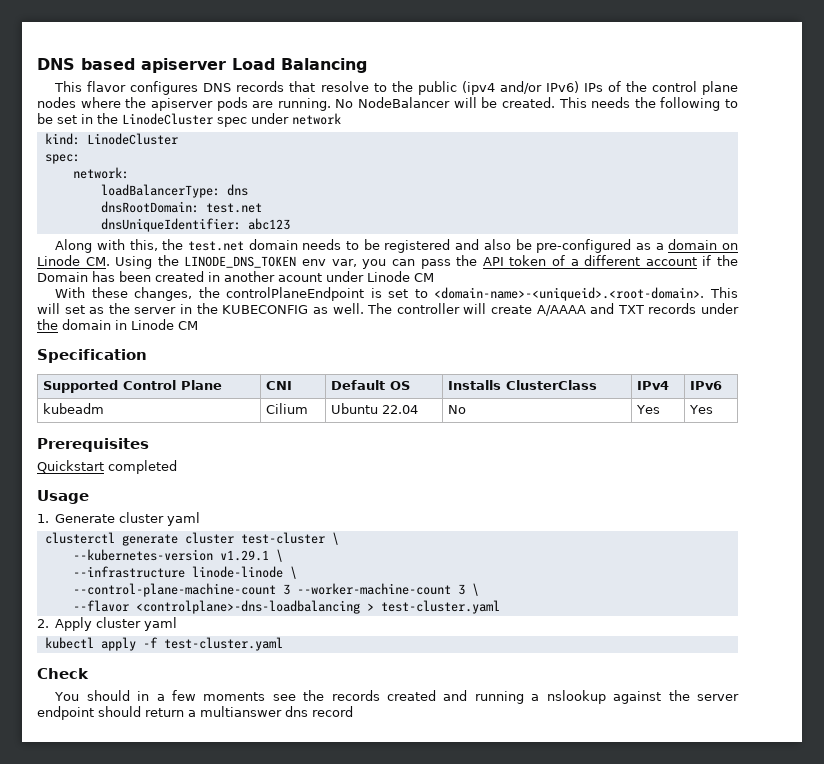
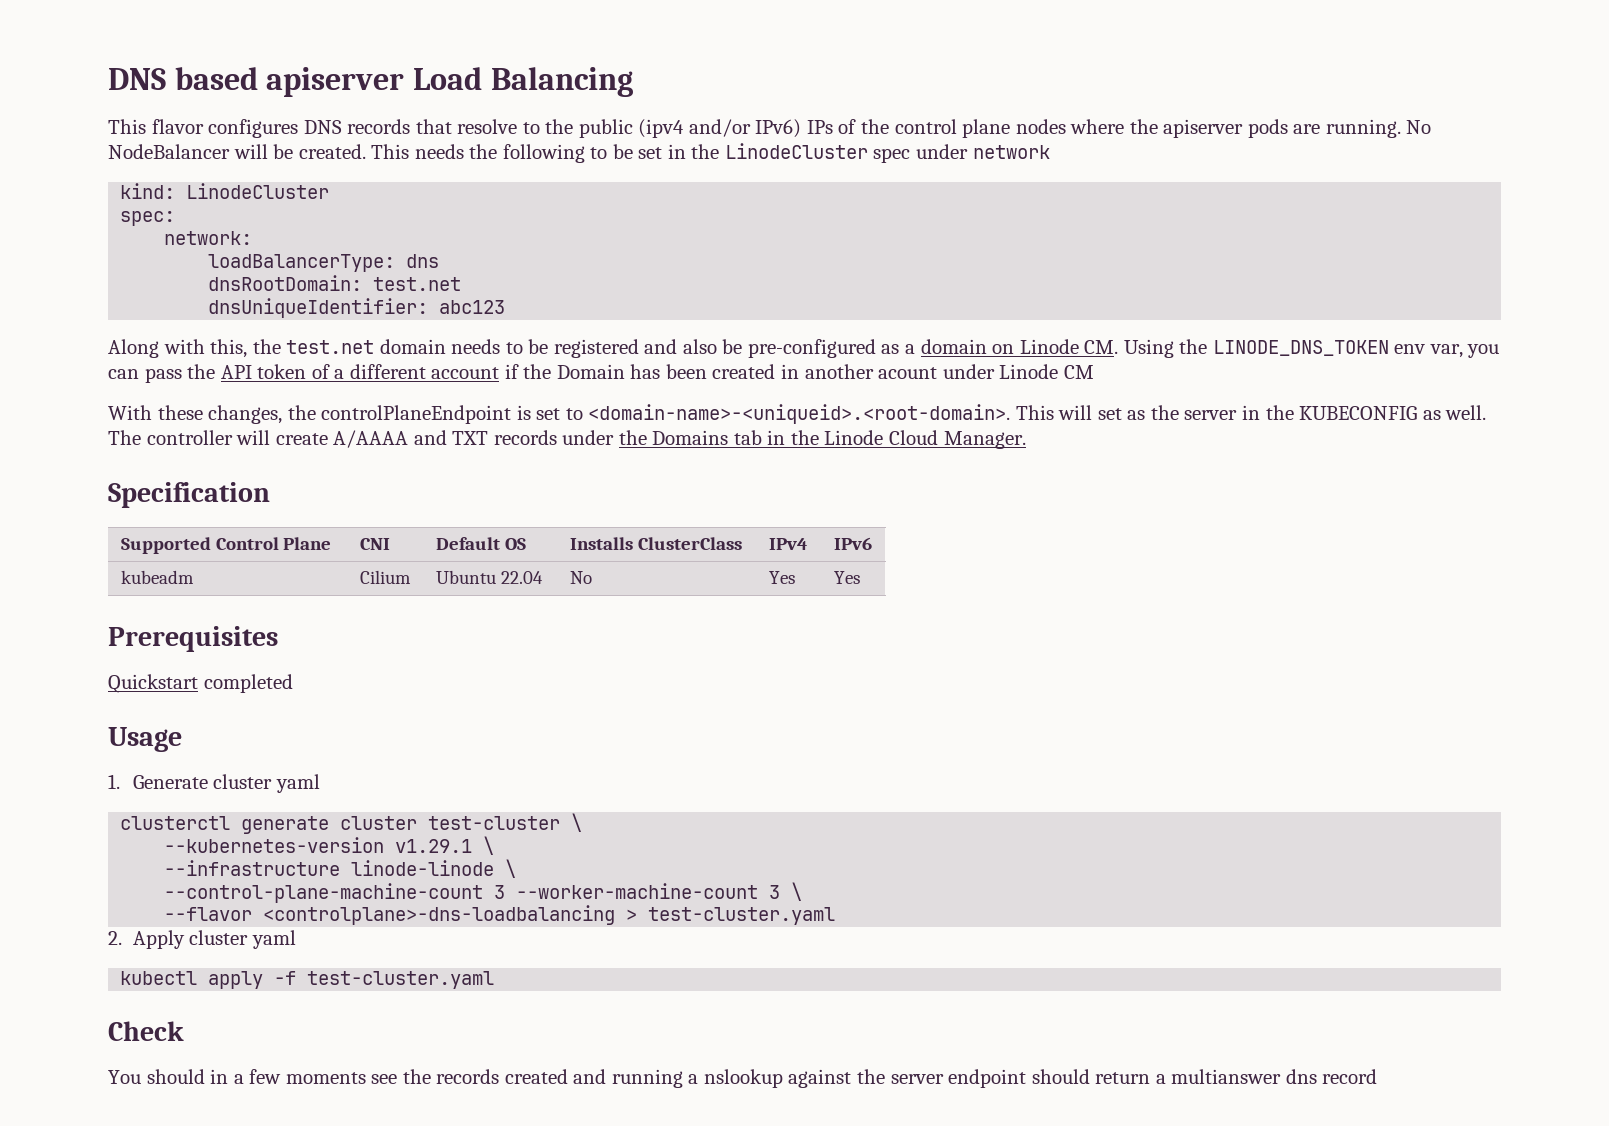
[62,319,198,330] domain in Linode CM -> [652,430,1026,449] Domains tab in the Linode Cloud Manager.

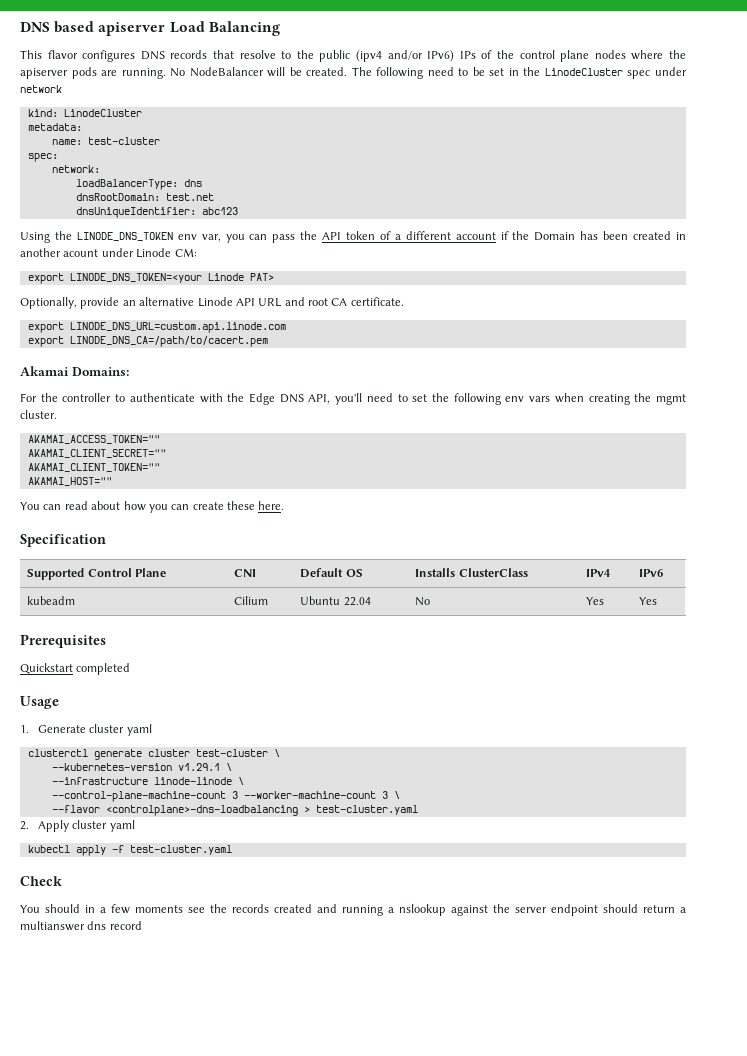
[371,144,585,163] This needs the following -> [351,67,454,79] The following need
(330, 191) none -> [27,123,82,131] [51,137,160,145] // metadata: // name: test-cluster
[108,339,1119,358] Along with this, the test.net domain needs to be registered and also be pre-configured as a domain on Linode CM. -> (238, 211) none
[1063,365,1094,379] [108,404,1487,424] [108,430,1026,449] CM // With these changes, the controlPlaneEndpoint is set to <domain-name>-<uniqueid>.<root-domain>. This will set as the server in the KUBECONFIG as well. The controller will create A/AAAA and TXT records under the Domains tab in the Linode Cloud Manager. -> [174,248,197,257] [27,273,274,284] [20,297,404,309] [27,322,286,333] [27,336,268,347] [20,366,129,376] [20,393,686,405] [20,410,57,419] [27,435,160,444] [27,449,166,458] [27,463,160,472] [27,477,112,486] [20,501,285,513] CM: // export LINODE_DNS_TOKEN=<your Linode PAT> // Optionally, provide an alternative Linode API URL and root CA certificate. // export LINODE_DNS_URL=custom.api.linode.com // export LINODE_DNS_CA=/path/to/cacert.pem // Akamai Domains: // For the controller to authenticate with the Edge DNS API, you'll need to set the following env vars when creating the mgmt cluster. // AKAMAI_ACCESS_TOKEN="" // AKAMAI_CLIENT_SECRET="" // AKAMAI_CLIENT_TOKEN="" // AKAMAI_HOST="" // You can read about how you can create these here.

